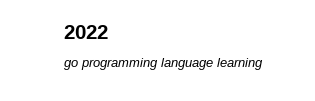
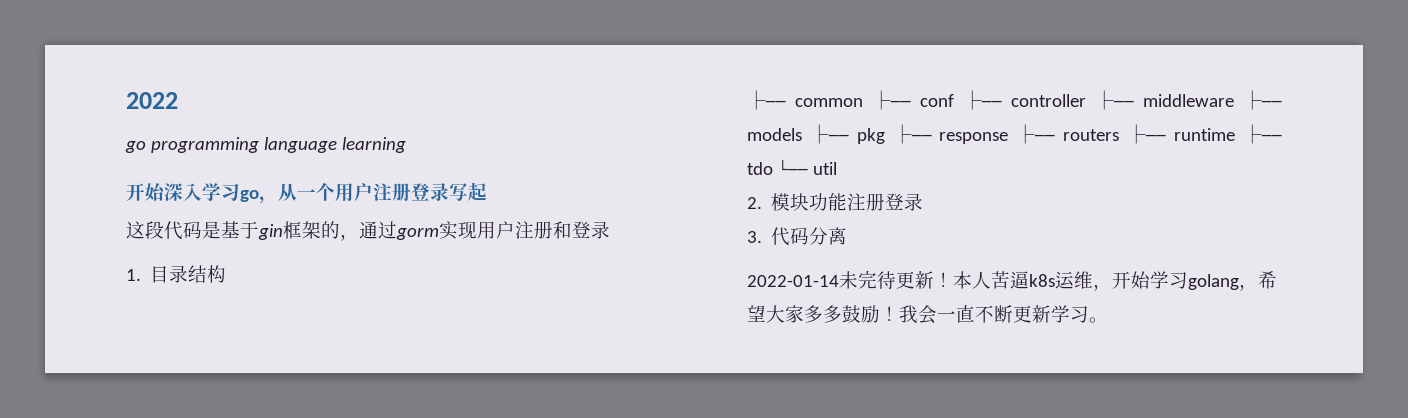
(263, 64) none -> [126,182,487,204] [126,221,610,241] [126,265,227,283] [746,90,1282,110] [746,124,1282,144] [746,160,837,175] [746,193,924,211] [746,227,848,246] [746,270,1277,291] [746,305,1108,324] // 开始深入学习go，从一个用户注册登录写起 // 这段代码是基于gin框架的，通过gorm实现用户注册和登录 // 1.目录结构 // ├── common ├── conf ├── controller ├── middleware ├── models ├── pkg ├── response ├── routers ├── runtime ├── tdo └── util // 2.模块功能注册登录 // 3.代码分离 // 2022-01-14未完待更新！本人苦逼k8s运维，开始学习golang，希望大家多多鼓励！我会一直不断更新学习。

